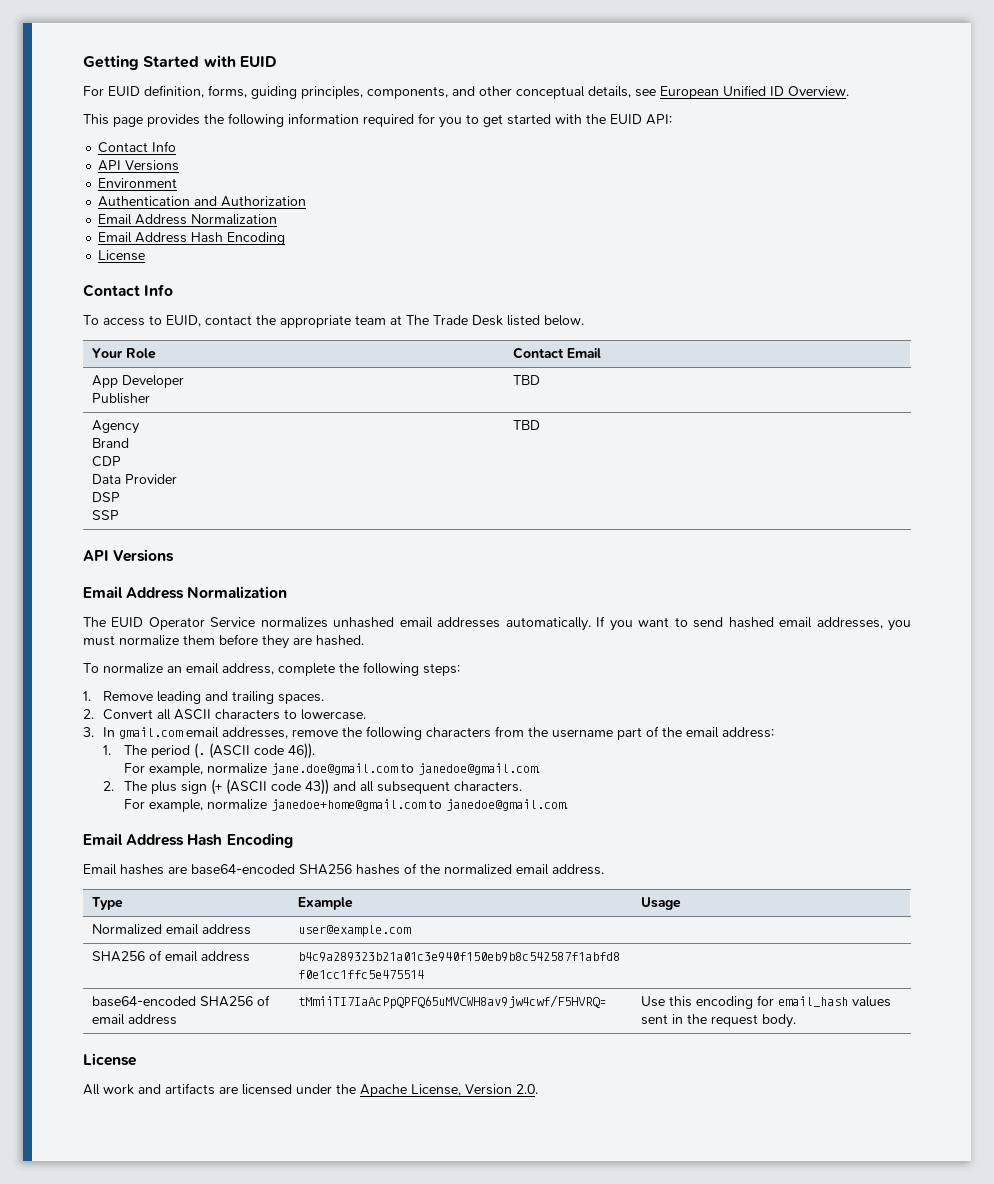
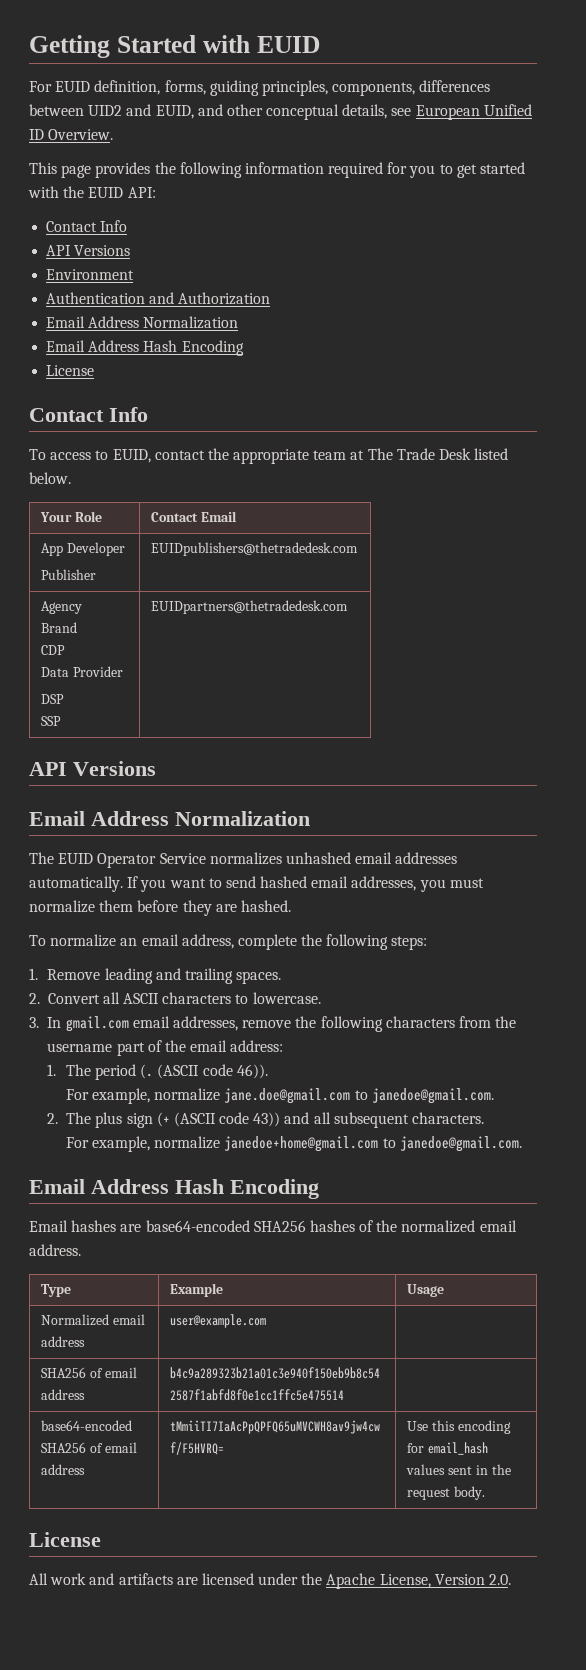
(448, 92) none -> [419,80,491,92] [29,104,194,119] differences between UID2 and EUID,
[512,375,540,385] TBD -> [151,542,359,556] EUIDpublishers@thetradedesk.com
[512,420,540,430] TBD -> [151,600,349,614] EUIDpartners@thetradedesk.com

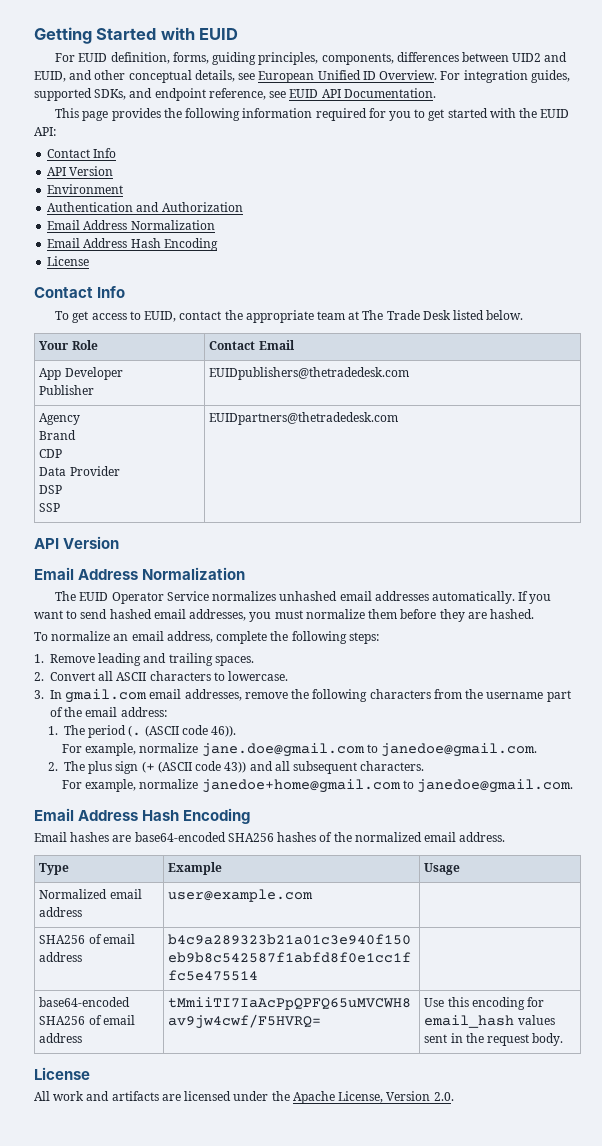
(114, 134) none -> [440,70,570,83] [34,88,436,101] For integration guides, supported SDKs, and endpoint reference, see EUID API Documentation.
[74,245,131,256] Versions -> [69,166,114,176] Version
(46, 454) none -> [72,311,89,323] get
[73,761,156,776] Versions -> [63,536,120,549] Version

